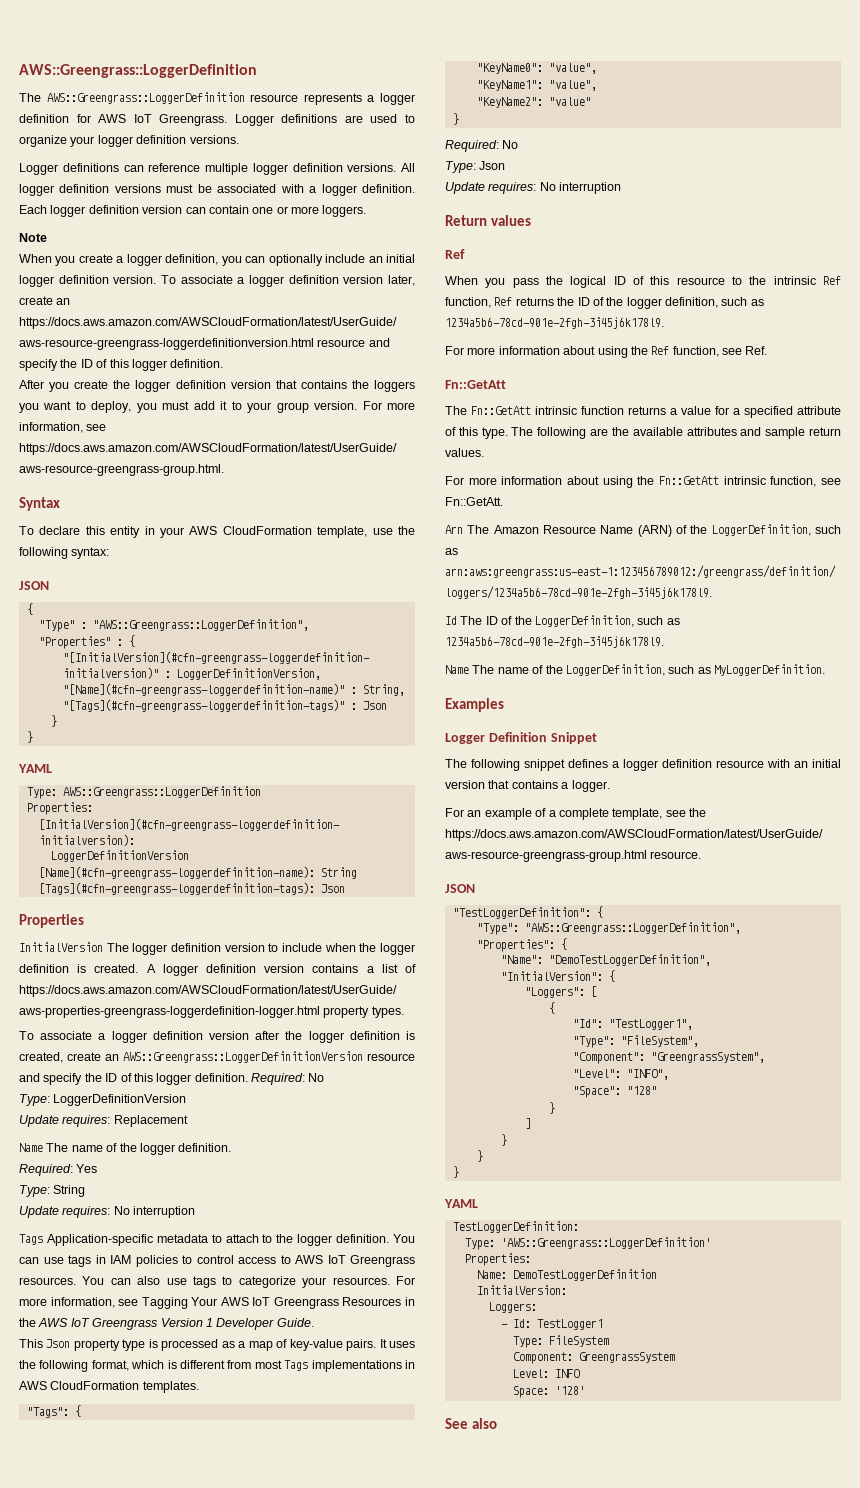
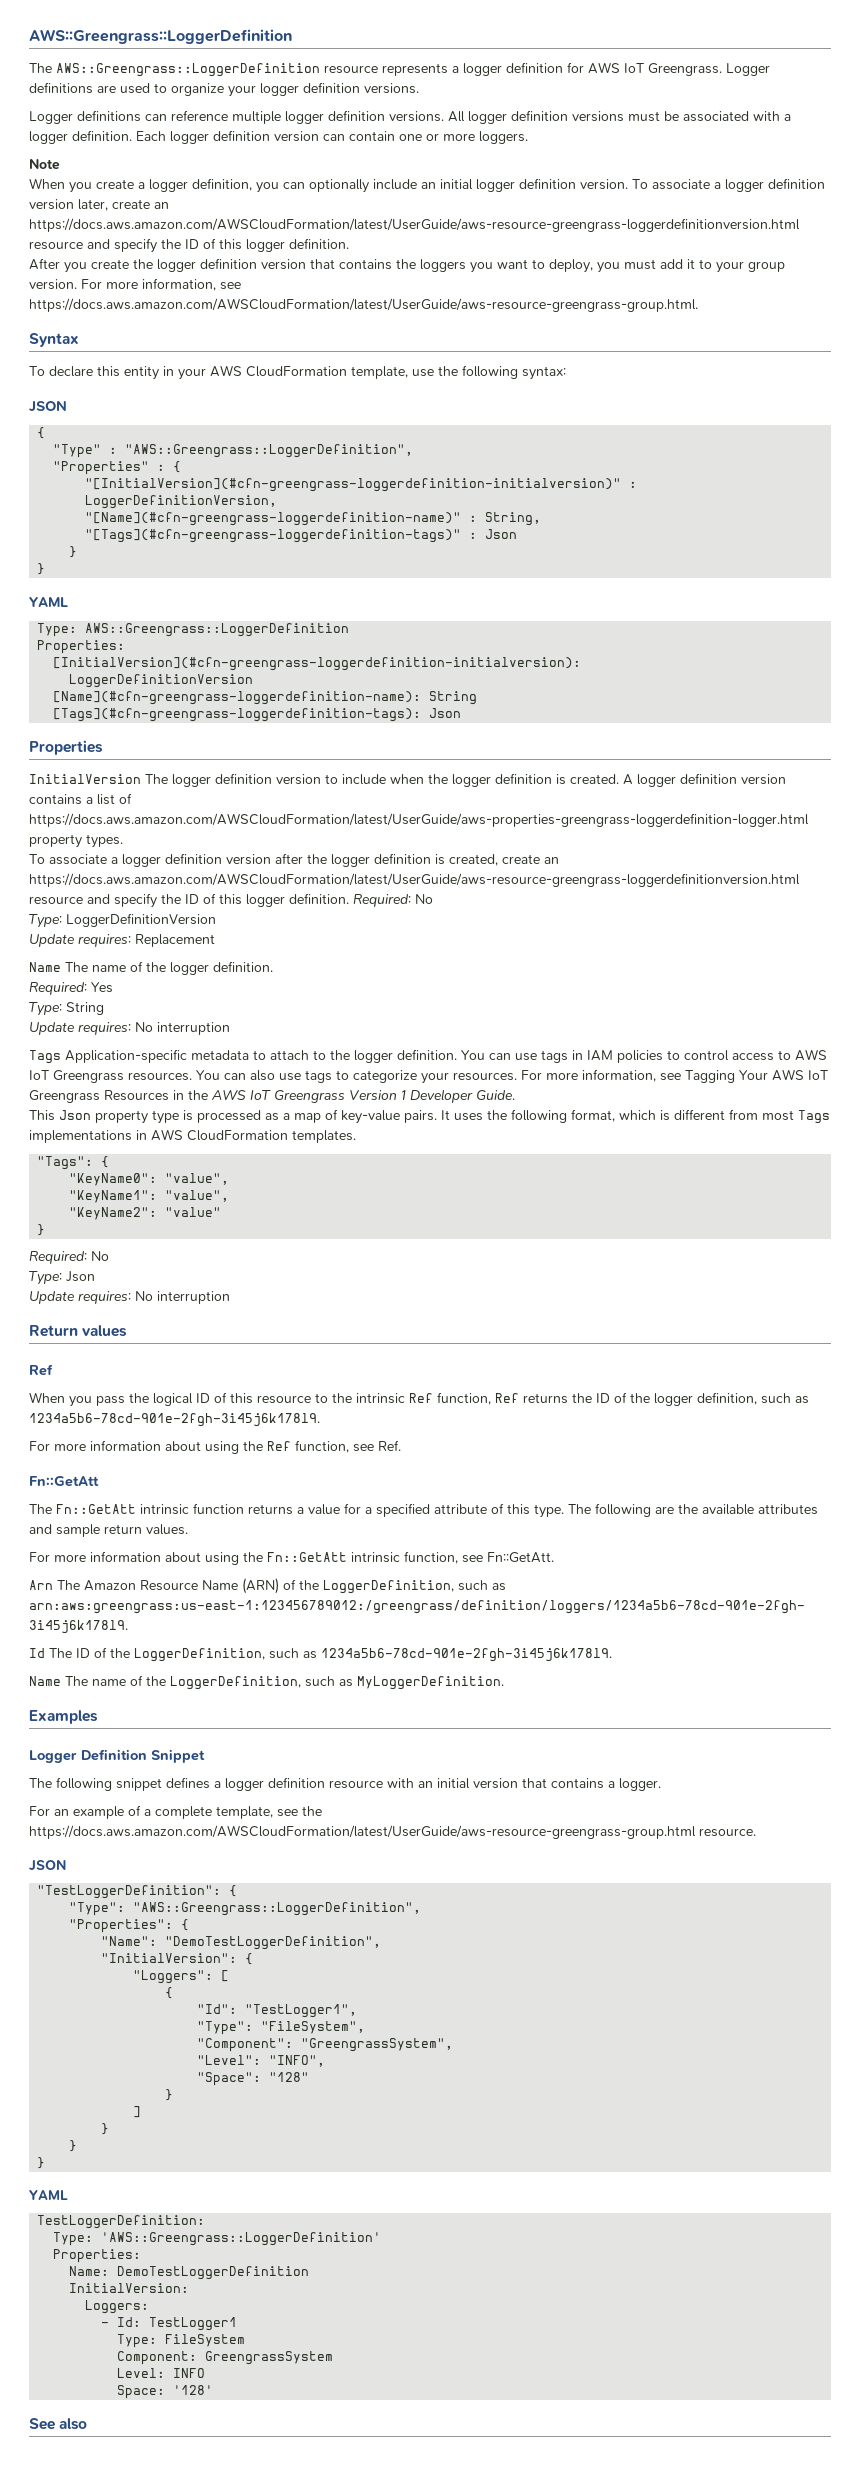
[123,1051,363,1063] AWS::Greengrass::LoggerDefinitionVersion -> [29,873,800,887] https://docs.aws.amazon.com/AWSCloudFormation/latest/UserGuide/aws-resource-greengrass-loggerdefinitionversion.html

